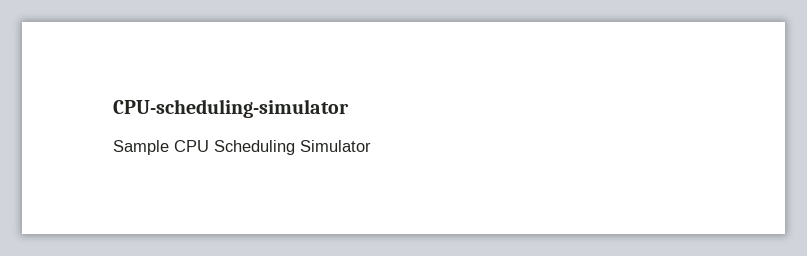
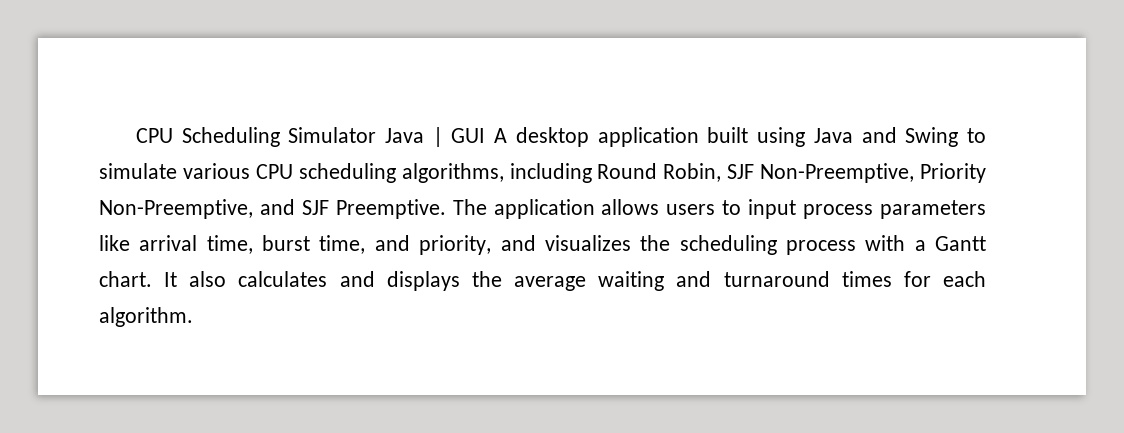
[113,99,349,118] [113,140,169,155] CPU-scheduling-simulator // Sample -> (135, 135) none
(371, 146) none -> [384,127,987,147] [99,163,986,183] [99,199,986,219] [99,235,987,255] [99,271,987,291] [99,307,193,327] Java | GUI A desktop application built using Java and Swing to simulate various CPU scheduling algorithms, including Round Robin, SJF Non-Preemptive, Priority Non-Preemptive, and SJF Preemptive. The application allows users to input process parameters like arrival time, burst time, and priority, and visualizes the scheduling process with a Gantt chart. It also calculates and displays the average waiting and turnaround times for each algorithm.

